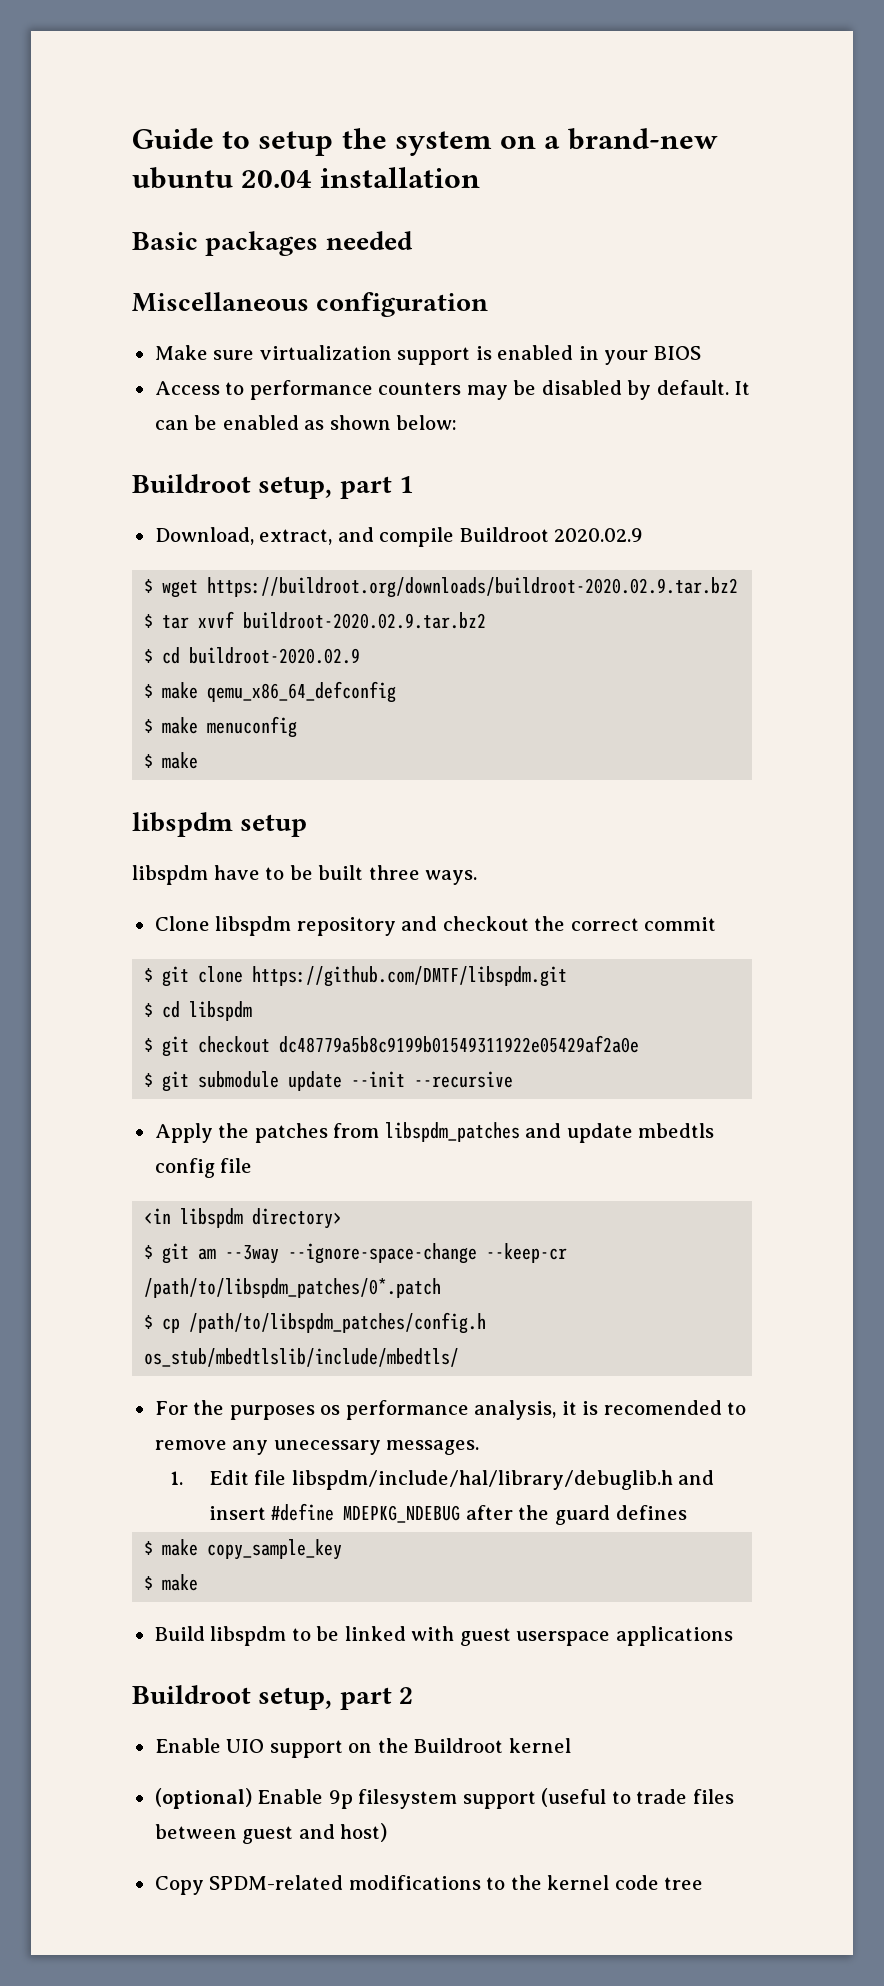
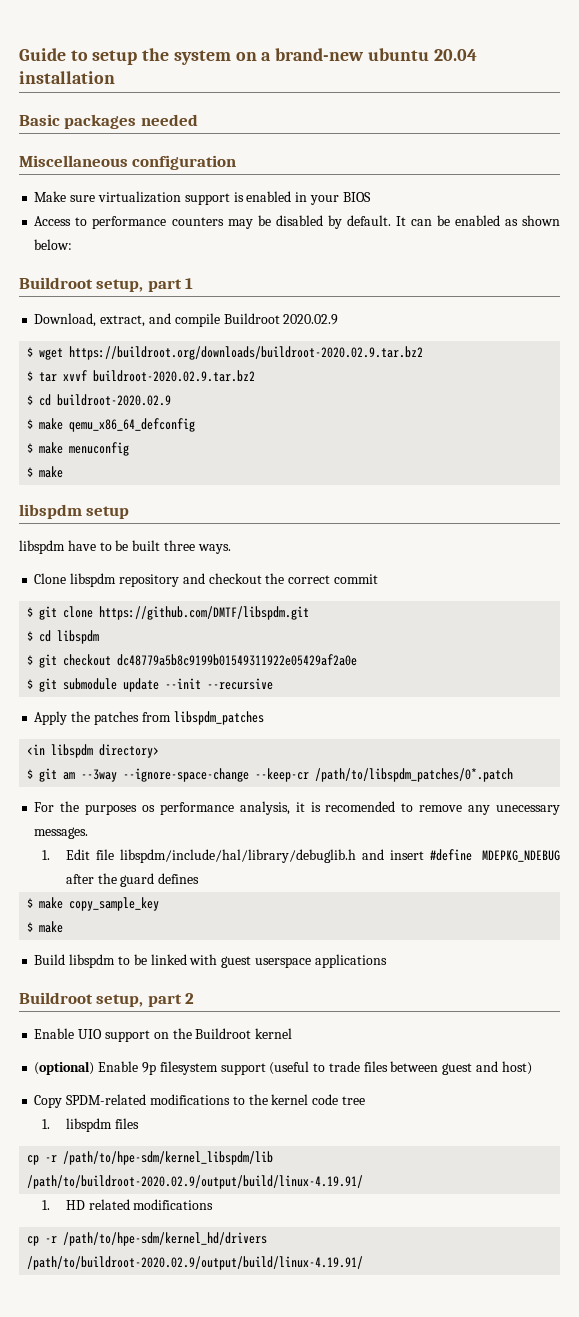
[525,1123,715,1143] [154,1158,253,1178] and update mbedtls config file -> (264, 718) none
[144,1312,487,1334] [144,1348,460,1367] // $ cp /path/to/libspdm_patches/config.h os_stub/mbedtlslib/include/mbedtls/ -> (514, 775) none
(704, 1883) none -> [42,1118,139,1132] [27,1151,274,1165] [27,1175,364,1189] [42,1199,214,1210] [27,1232,268,1246] [27,1256,364,1270] // 1. libspdm files // cp -r /path/to/hpe-sdm/kernel_libspdm/lib /path/to/buildroot-2020.02.9/output/build/linux-4.19.91/ // 1. HD related modifications // cp -r /path/to/hpe-sdm/kernel_hd/drivers /path/to/buildroot-2020.02.9/output/build/linux-4.19.91/

